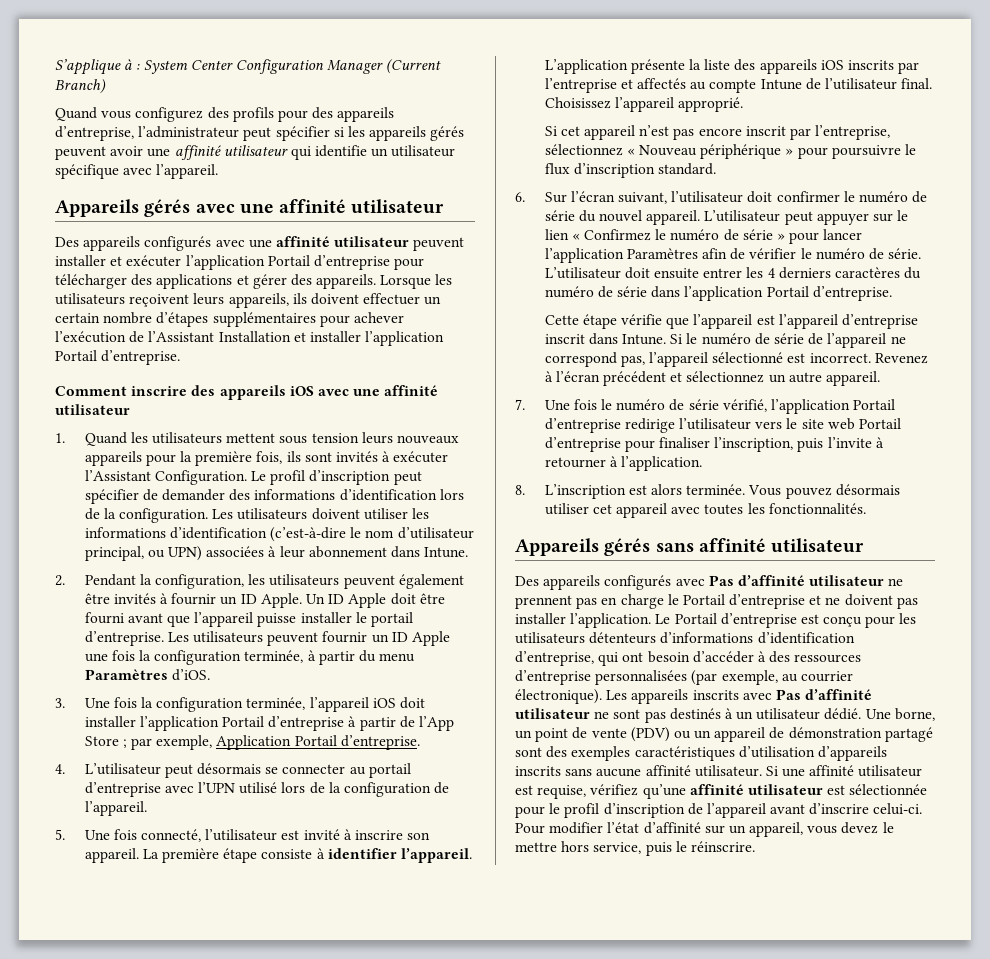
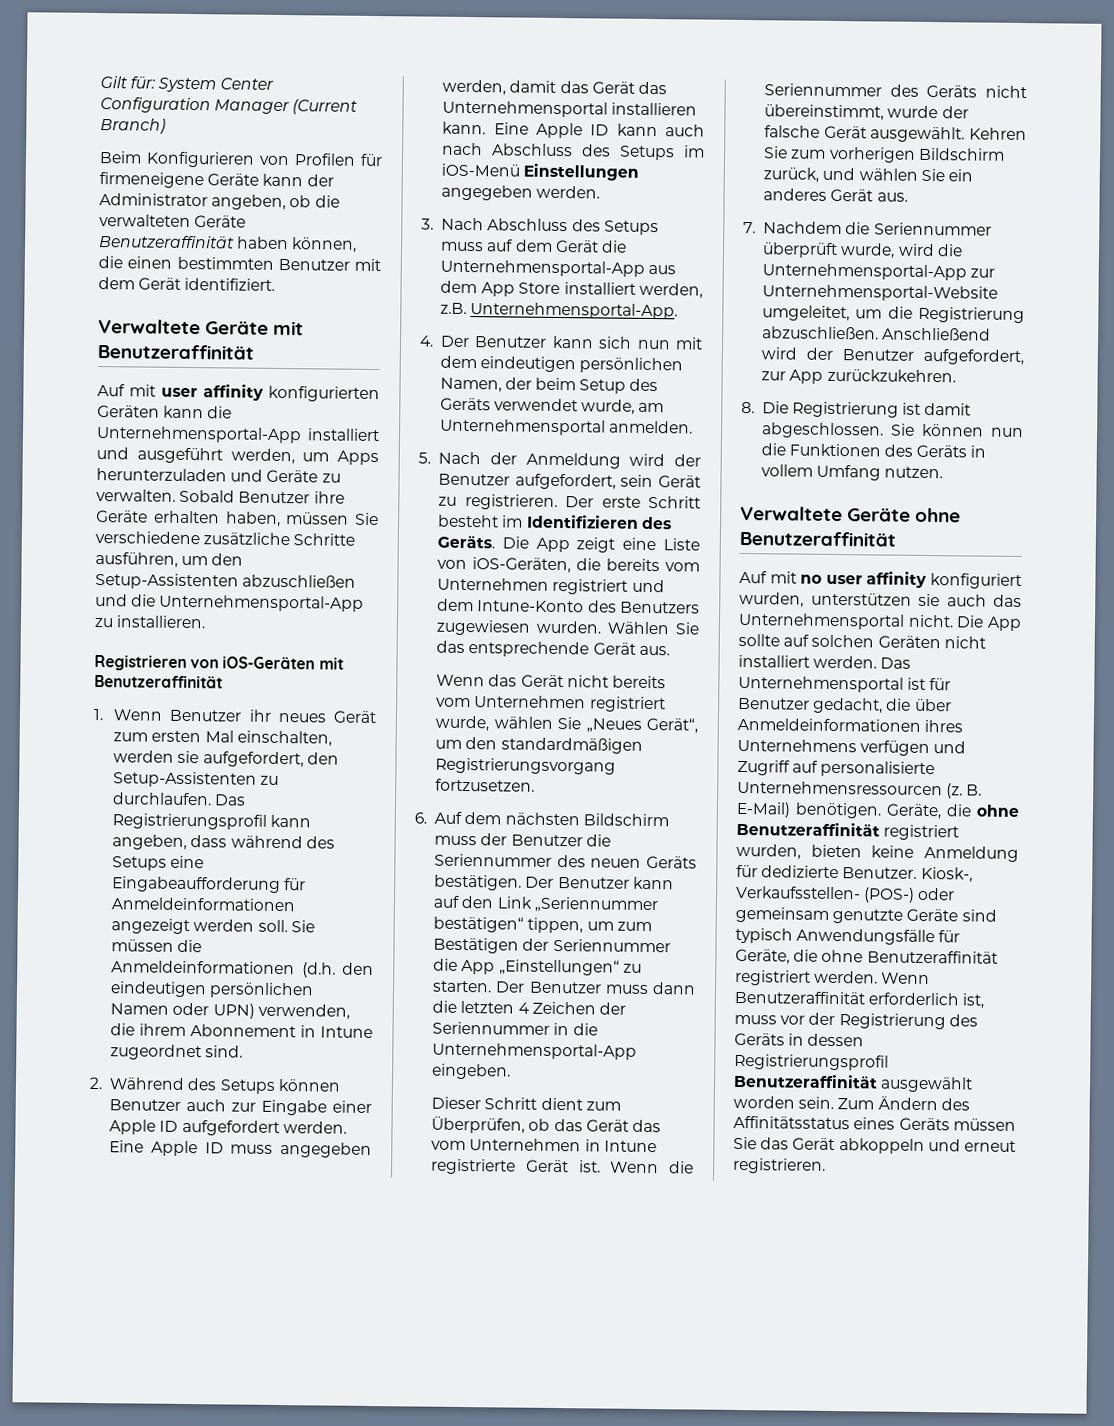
[55,59,141,75] S’applique à : -> [100,76,157,89] Gilt für:
[55,107,395,122] [55,126,465,141] [55,145,456,160] [55,164,219,179] [55,199,445,217] [55,236,465,251] [55,255,425,270] [55,274,453,289] [55,293,442,308] [55,312,404,327] [55,331,445,346] [55,350,181,365] [55,385,439,400] [55,404,130,415] [55,432,459,446] [84,451,449,466] [84,470,422,485] [84,489,464,504] [84,508,429,523] [84,527,474,542] [84,546,469,561] [55,574,464,589] [84,593,445,608] [84,612,413,627] [84,631,450,646] [84,650,416,665] [84,669,210,681] [55,697,425,712] [84,716,454,731] [84,735,420,750] [55,763,411,778] [84,782,450,797] [84,801,147,816] [55,829,431,842] [84,848,472,863] [544,59,920,74] [544,78,933,93] [544,97,744,112] [544,125,891,140] [544,144,916,159] [544,163,717,178] [515,191,928,204] [544,210,909,225] [544,229,863,244] [544,248,922,263] [544,267,922,279] [544,286,892,301] [544,314,918,329] [544,333,906,348] [544,352,928,367] [544,371,880,386] [515,399,896,414] [544,418,901,433] [544,437,884,452] [544,456,703,471] [515,484,900,499] [544,503,866,518] [515,538,865,556] [515,575,904,590] [515,594,918,609] [515,613,917,628] [515,632,855,644] [515,651,862,666] [515,670,853,685] [515,689,873,704] [515,708,935,723] [515,727,933,742] [515,746,887,761] [515,765,923,777] [515,784,928,799] [515,803,923,818] [515,822,894,837] [515,841,755,856] Quand vous configurez des profils pour des appareils d’entreprise, l’administrateur peut spécifier si les appareils gérés peuvent avoir une affinité utilisateur qui identifie un utilisateur spécifique avec l’appareil. // Appareils gérés avec une affinité utilisateur // Des appareils configurés avec une affinité utilisateur peuvent installer et exécuter l’application Portail d’entreprise pour télécharger des applications et gérer des appareils. Lorsque les utilisateurs reçoivent leurs appareils, ils doivent effectuer un certain nombre d’étapes supplémentaires pour achever l’exécution de l’Assistant Installation et installer l’application Portail d’entreprise. // Comment inscrire des appareils iOS avec une affinité utilisateur // 1. Quand les utilisateurs mettent sous tension leurs nouveaux appareils pour la première fois, ils sont invités à exécuter l’Assistant Configuration. Le profil d’inscription peut spécifier de demander des informations d’identification lors de la configuration. Les utilisateurs doivent utiliser les informations d’identification (c’est-à-dire le nom d’utilisateur principal, ou UPN) associées à leur abonnement dans Intune. // 2. Pendant la configuration, les utilisateurs peuvent également être invités à fournir un ID Apple. Un ID Apple doit être fourni avant que l’appareil puisse installer le portail d’entreprise. Les utilisateurs peuvent fournir un ID Apple une fois la configuration terminée, à partir du menu Paramètres d’iOS. // 3. Une fois la configuration terminée, l’appareil iOS doit installer l’application Portail d’entreprise à partir de l’App Store ; par exemple, Application Portail d’entreprise. // 4. L’utilisateur peut désormais se connecter au portail d’entreprise avec l’UPN utilisé lors de la configuration de l’appareil. // 5. Une fois connecté, l’utilisateur est invité à inscrire son appareil. La première étape consiste à identifier l’appareil. L’application présente la liste des appareils iOS inscrits par l’entreprise et affectés au compte Intune de l’utilisateur final. Choisissez l’appareil approprié. // Si cet appareil n’est pas encore inscrit par l’entreprise, sélectionnez « Nouveau périphérique » pour poursuivre le flux d’inscription standard. // 6. Sur l’écran suivant, l’utilisateur doit confirmer le numéro de série du nouvel appareil. L’utilisateur peut appuyer sur le lien « Confirmez le numéro de série » pour lancer l’application Paramètres afin de vérifier le numéro de série. L’utilisateur doit ensuite entrer les 4 derniers caractères du numéro de série dans l’application Portail d’entreprise. // Cette étape vérifie que l’appareil est l’appareil d’entreprise inscrit dans Intune. Si le numéro de série de l’appareil ne correspond pas, l’appareil sélectionné est incorrect. Revenez à l’écran précédent et sélectionnez un autre appareil. // 7. Une fois le numéro de série vérifié, l’application Portail d’entreprise redirige l’utilisateur vers le site web Portail d’entreprise pour finaliser l’inscription, puis l’invite à retourner à l’application. // 8. L’inscription est alors terminée. Vous pouvez désormais utiliser cet appareil avec toutes les fonctionnalités. // Appareils gérés sans affinité utilisateur // Des appareils configurés avec Pas d’affinité utilisateur ne prennent pas en charge le Portail d’entreprise et ne doivent pas installer l’application. Le Portail d’entreprise est conçu pour les utilisateurs détenteurs d’informations d’identification d’entreprise, qui ont besoin d’accéder à des ressources d’entreprise personnalisées (par exemple, au courrier électronique). Les appareils inscrits avec Pas d’affinité utilisateur ne sont pas destinés à un utilisateur dédié. Une borne, un point de vente (PDV) ou un appareil de démonstration partagé sont des exemples caractéristiques d’utilisation d’appareils inscrits sans aucune affinité utilisateur. Si une affinité utilisateur est requise, vérifiez qu’une affinité utilisateur est sélectionnée pour le profil d’inscription de l’appareil avant d’inscrire celui-ci. Pour modifier l’état d’affinité sur un appareil, vous devez le mettre hors service, puis le réinscrire. -> [99,151,383,168] [99,172,334,189] [99,193,340,211] [99,214,247,228] [99,235,358,253] [98,256,381,272] [98,277,276,291] [98,319,305,336] [97,344,254,360] [97,384,380,403] [97,405,233,419] [96,426,380,444] [96,447,379,466] [96,468,341,483] [96,489,345,504] [96,510,379,527] [95,531,356,546] [95,551,244,568] [95,572,357,590] [95,593,365,612] [94,615,207,629] [94,654,344,671] [94,674,223,689] [93,708,377,724] [113,730,332,747] [113,750,339,768] [113,771,280,788] [112,792,247,806] [112,813,312,830] [112,834,335,851] [112,855,205,871] [112,876,307,894] [111,897,296,912] [111,918,315,935] [111,939,203,953] [111,960,374,978] [110,981,315,999] [110,1002,350,1020] [110,1023,373,1039] [110,1044,244,1061] [89,1076,341,1094] [109,1099,372,1116] [109,1119,347,1137] [109,1140,372,1159] [442,79,667,96] [442,100,698,118] [442,121,705,139] [442,142,705,161] [441,163,640,181] [441,184,601,201] [421,217,659,236] [440,239,627,253] [440,259,677,277] [440,280,703,299] [440,302,679,320] [419,335,703,350] [439,355,684,374] [439,377,659,394] [439,397,665,415] [439,418,693,436] [418,451,701,469] [438,473,701,490] [438,493,701,510] [438,514,672,530] [437,535,700,553] [437,557,700,574] [437,577,665,595] [437,598,700,614] [436,619,699,636] [436,640,670,658] [436,674,666,689] [436,695,666,713] [435,715,698,734] [435,737,643,754] [435,757,617,775] [435,778,536,792] [414,811,669,827] [434,833,611,847] [434,853,697,869] [434,874,674,891] [433,895,659,914] [433,916,652,934] [433,937,671,954] [433,958,642,976] [432,980,696,995] [432,1000,626,1015] [432,1021,598,1036] [432,1042,638,1060] [432,1063,512,1080] [431,1096,621,1111] [431,1115,661,1134] [431,1138,657,1153] [431,1158,694,1175] [764,83,1027,99] [764,104,969,121] [764,125,1027,143] [764,146,1005,163] [763,167,973,183] [763,188,908,202] [743,221,992,236] [762,242,963,259] [762,263,996,281] [762,284,999,302] [762,305,1025,324] [762,326,992,341] [761,347,1024,366] [761,368,956,384] [741,401,972,418] [760,422,1024,439] [760,443,987,458] [760,464,944,481] [740,505,962,523] [739,530,896,547] [739,570,1022,590] [739,591,1022,608] [738,612,1022,632] [738,633,986,649] [738,654,912,669] [738,675,952,693] [738,697,952,714] [737,717,964,733] [737,738,967,757] [737,759,936,778] [737,780,983,799] [736,801,1020,820] [736,821,960,841] [736,843,1019,863] [736,864,973,883] [736,885,956,903] [735,906,997,924] [735,927,961,946] [735,948,998,965] [735,969,931,986] [734,990,985,1009] [734,1012,978,1030] [734,1032,865,1047] [734,1053,889,1071] [733,1073,974,1093] [733,1095,970,1111] [733,1115,1016,1131] [733,1136,1016,1154] [733,1157,826,1174] Beim Konfigurieren von Profilen für firmeneigene Geräte kann der Administrator angeben, ob die verwalteten Geräte Benutzeraffinität haben können, die einen bestimmten Benutzer mit dem Gerät identifiziert. // Verwaltete Geräte mit Benutzeraffinität // Auf mit user affinity konfigurierten Geräten kann die Unternehmensportal-App installiert und ausgeführt werden, um Apps herunterzuladen und Geräte zu verwalten. Sobald Benutzer ihre Geräte erhalten haben, müssen Sie verschiedene zusätzliche Schritte ausführen, um den Setup-Assistenten abzuschließen und die Unternehmensportal-App zu installieren. // Registrieren von iOS-Geräten mit Benutzeraffinität // 1. Wenn Benutzer ihr neues Gerät zum ersten Mal einschalten, werden sie aufgefordert, den Setup-Assistenten zu durchlaufen. Das Registrierungsprofil kann angeben, dass während des Setups eine Eingabeaufforderung für Anmeldeinformationen angezeigt werden soll. Sie müssen die Anmeldeinformationen (d.h. den eindeutigen persönlichen Namen oder UPN) verwenden, die ihrem Abonnement in Intune zugeordnet sind. // 2. Während des Setups können Benutzer auch zur Eingabe einer Apple ID aufgefordert werden. Eine Apple ID muss angegeben werden, damit das Gerät das Unternehmensportal installieren kann. Eine Apple ID kann auch nach Abschluss des Setups im iOS-Menü Einstellungen angegeben werden. // 3. Nach Abschluss des Setups muss auf dem Gerät die Unternehmensportal-App aus dem App Store installiert werden, z.B. Unternehmensportal-App. // 4. Der Benutzer kann sich nun mit dem eindeutigen persönlichen Namen, der beim Setup des Geräts verwendet wurde, am Unternehmensportal anmelden. // 5. Nach der Anmeldung wird der Benutzer aufgefordert, sein Gerät zu registrieren. Der erste Schritt besteht im Identifizieren des Geräts. Die App zeigt eine Liste von iOS-Geräten, die bereits vom Unternehmen registriert und dem Intune-Konto des Benutzers zugewiesen wurden. Wählen Sie das entsprechende Gerät aus. // Wenn das Gerät nicht bereits vom Unternehmen registriert wurde, wählen Sie „Neues Gerät“, um den standardmäßigen Registrierungsvorgang fortzusetzen. // 6. Auf dem nächsten Bildschirm muss der Benutzer die Seriennummer des neuen Geräts bestätigen. Der Benutzer kann auf den Link „Seriennummer bestätigen“ tippen, um zum Bestätigen der Seriennummer die App „Einstellungen“ zu starten. Der Benutzer muss dann die letzten 4 Zeichen der Seriennummer in die Unternehmensportal-App eingeben. // Dieser Schritt dient zum Überprüfen, ob das Gerät das vom Unternehmen in Intune registrierte Gerät ist. Wenn die Seriennummer des Geräts nicht übereinstimmt, wurde der falsche Gerät ausgewählt. Kehren Sie zum vorherigen Bildschirm zurück, und wählen Sie ein anderes Gerät aus. // 7. Nachdem die Seriennummer überprüft wurde, wird die Unternehmensportal-App zur Unternehmensportal-Website umgeleitet, um die Registrierung abzuschließen. Anschließend wird der Benutzer aufgefordert, zur App zurückzukehren. // 8. Die Registrierung ist damit abgeschlossen. Sie können nun die Funktionen des Geräts in vollem Umfang nutzen. // Verwaltete Geräte ohne Benutzeraffinität // Auf mit no user affinity konfiguriert wurden, unterstützen sie auch das Unternehmensportal nicht. Die App sollte auf solchen Geräten nicht installiert werden. Das Unternehmensportal ist für Benutzer gedacht, die über Anmeldeinformationen ihres Unternehmens verfügen und Zugriff auf personalisierte Unternehmensressourcen (z. B. E-Mail) benötigen. Geräte, die ohne Benutzeraffinität registriert wurden, bieten keine Anmeldung für dedizierte Benutzer. Kiosk-, Verkaufsstellen- (POS-) oder gemeinsam genutzte Geräte sind typisch Anwendungsfälle für Geräte, die ohne Benutzeraffinität registriert werden. Wenn Benutzeraffinität erforderlich ist, muss vor der Registrierung des Geräts in dessen Registrierungsprofil Benutzeraffinität ausgewählt worden sein. Zum Ändern des Affinitätsstatus eines Geräts müssen Sie das Gerät abkoppeln und erneut registrieren.

